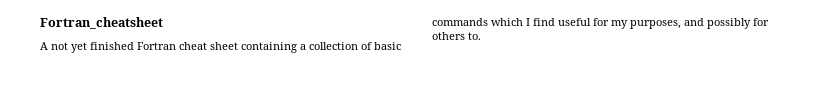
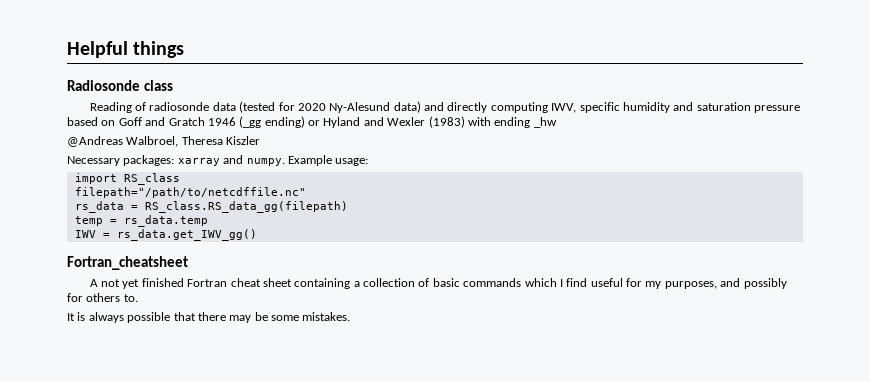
(40, 23) none -> [67,41,185,58] [67,80,173,91] [89,101,800,113] [67,116,557,128] [67,136,261,147] [67,155,369,166] [74,173,180,185] [74,187,306,198] [74,201,348,213] [74,215,208,227] [74,229,257,241] Helpful things // Radiosonde class // Reading of radiosonde data (tested for 2020 Ny-Alesund data) and directly computing IWV, specific humidity and saturation pressure based on Goff and Gratch 1946 (_gg ending) or Hyland and Wexler (1983) with ending _hw // @Andreas Walbroel, Theresa Kiszler // Necessary packages: xarray and numpy. Example usage: // import RS_class // filepath="/path/to/netcdffile.nc" // rs_data = RS_class.RS_data_gg(filepath) // temp = rs_data.temp // IWV = rs_data.get_IWV_gg() //
(481, 36) none -> [67,312,351,323] // It is always possible that there may be some mistakes.

